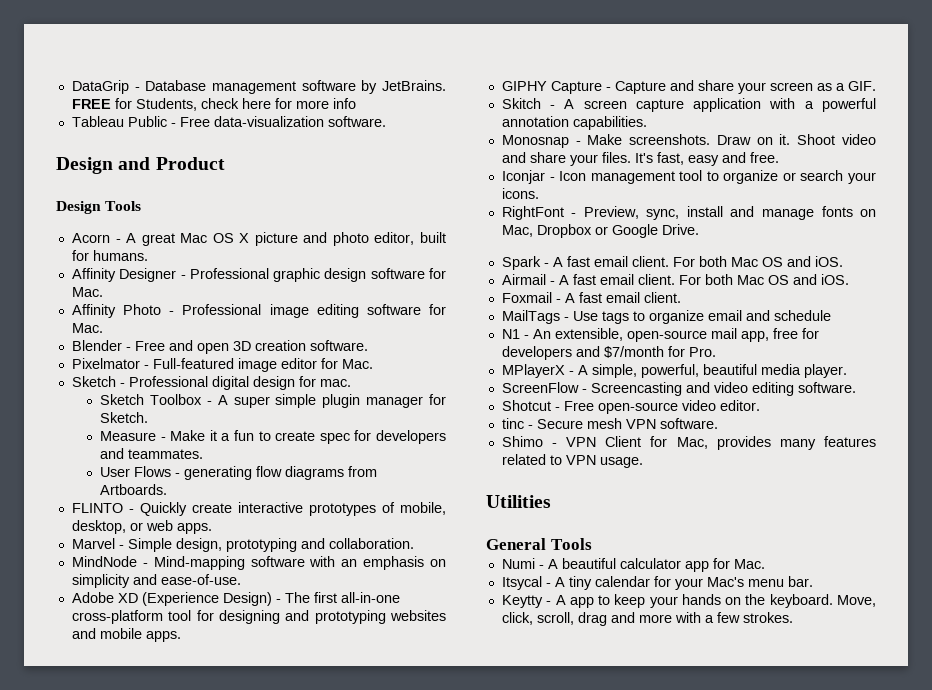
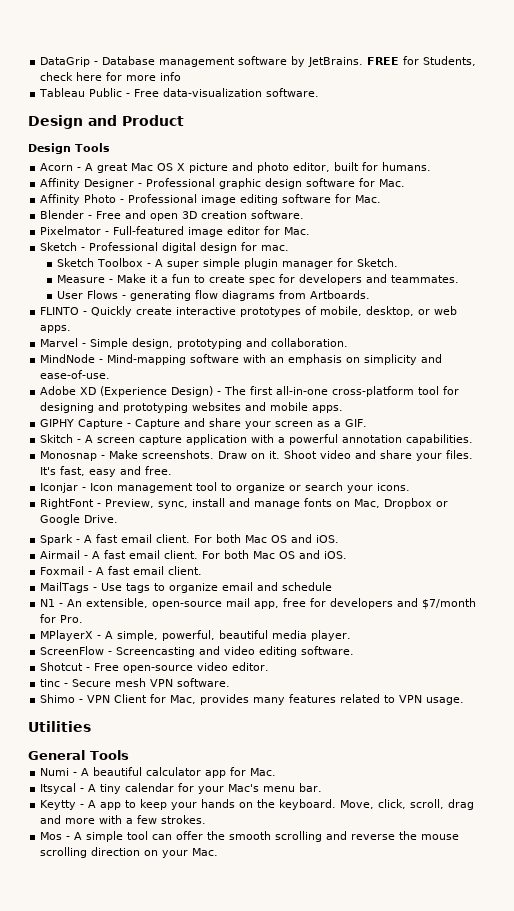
(793, 617) none -> [40,831,460,842] [40,847,219,858] // Mos - A simple tool can offer the smooth scrolling and reverse the mouse scrolling direction on your Mac.

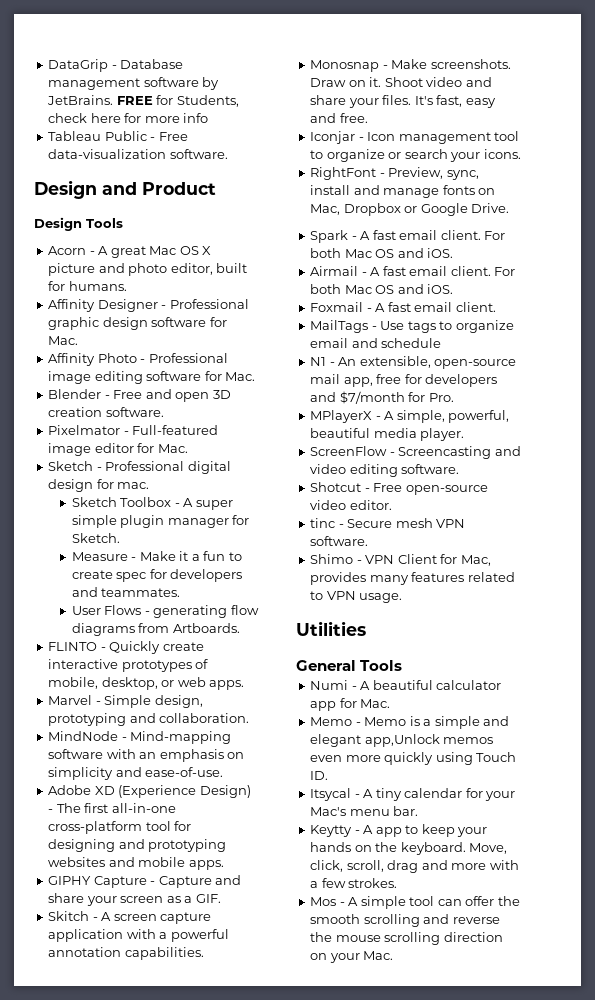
(277, 772) none -> [310,716,510,729] [310,734,494,747] [310,752,517,765] [310,771,329,780] // Memo - Memo is a simple and elegant app,Unlock memos even more quickly using Touch ID.

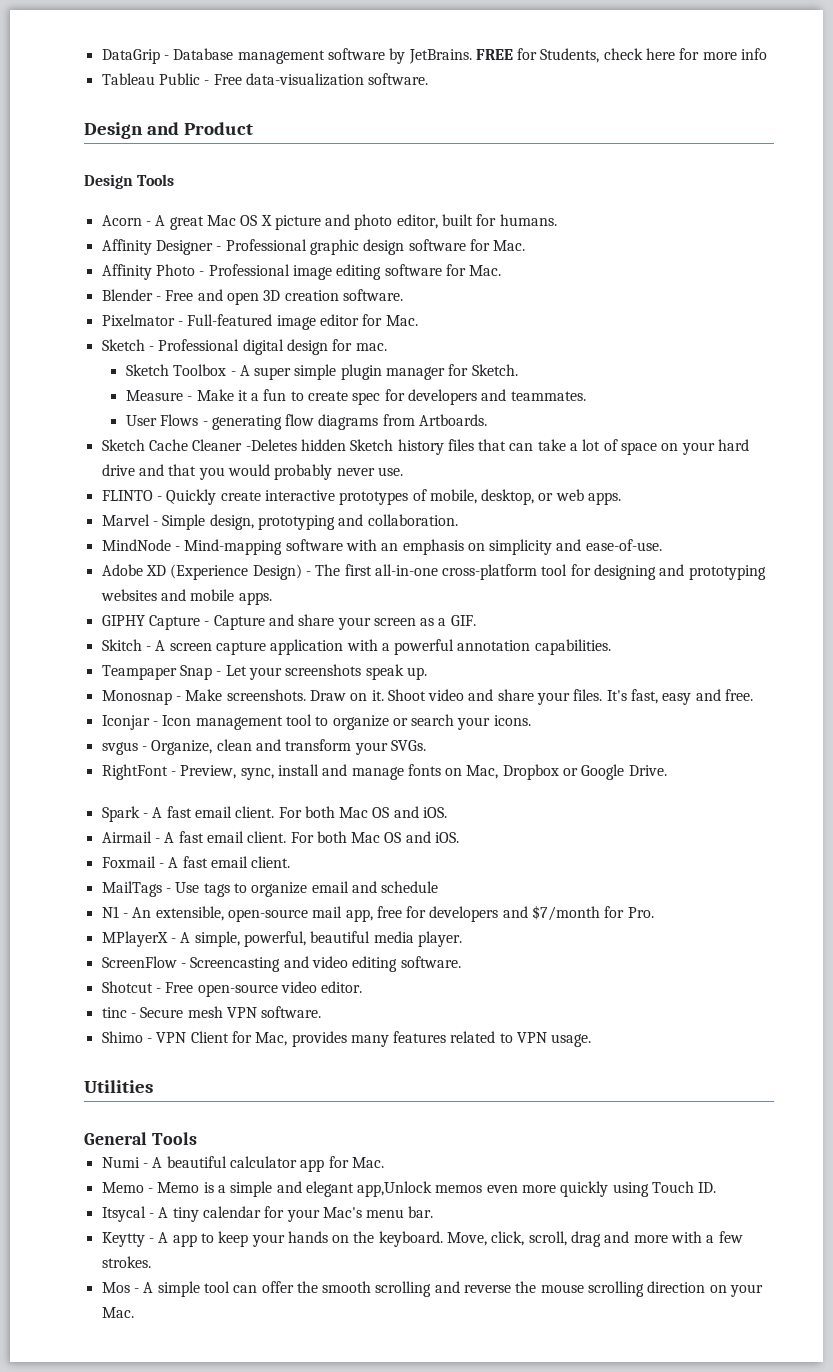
(240, 628) none -> [101,439,750,455] [101,464,403,480] // Sketch Cache Cleaner -Deletes hidden Sketch history files that can take a lot of space on your hard drive and that you would probably never use.
(204, 953) none -> [101,664,427,680] // Teampaper Snap - Let your screenshots speak up.
(521, 154) none -> [101,739,426,755] // svgus - Organize, clean and transform your SVGs.

